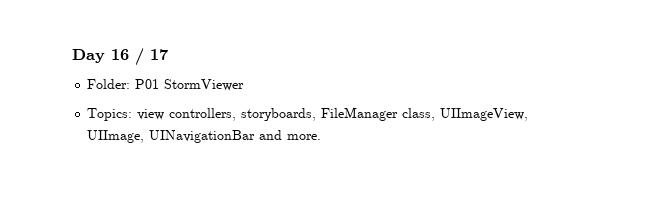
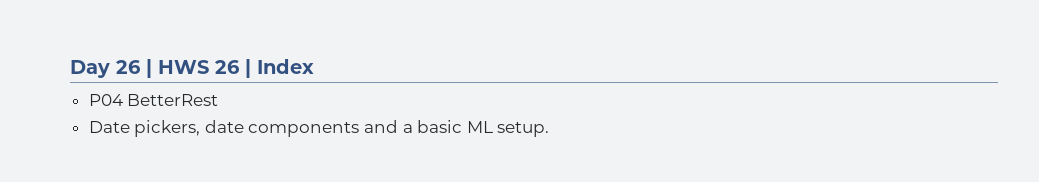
[111,48,168,66] [87,79,245,91] [87,107,529,121] [87,130,322,143] 16 / 17 // Folder: P01 StormViewer // Topics: view controllers, storyboards, FileManager class, UIImageView, UIImage, UINavigationBar and more. -> [116,59,314,78] [88,94,219,106] [88,120,550,137] 26 | HWS 26 | Index // P04 BetterRest // Date pickers, date components and a basic ML setup.

